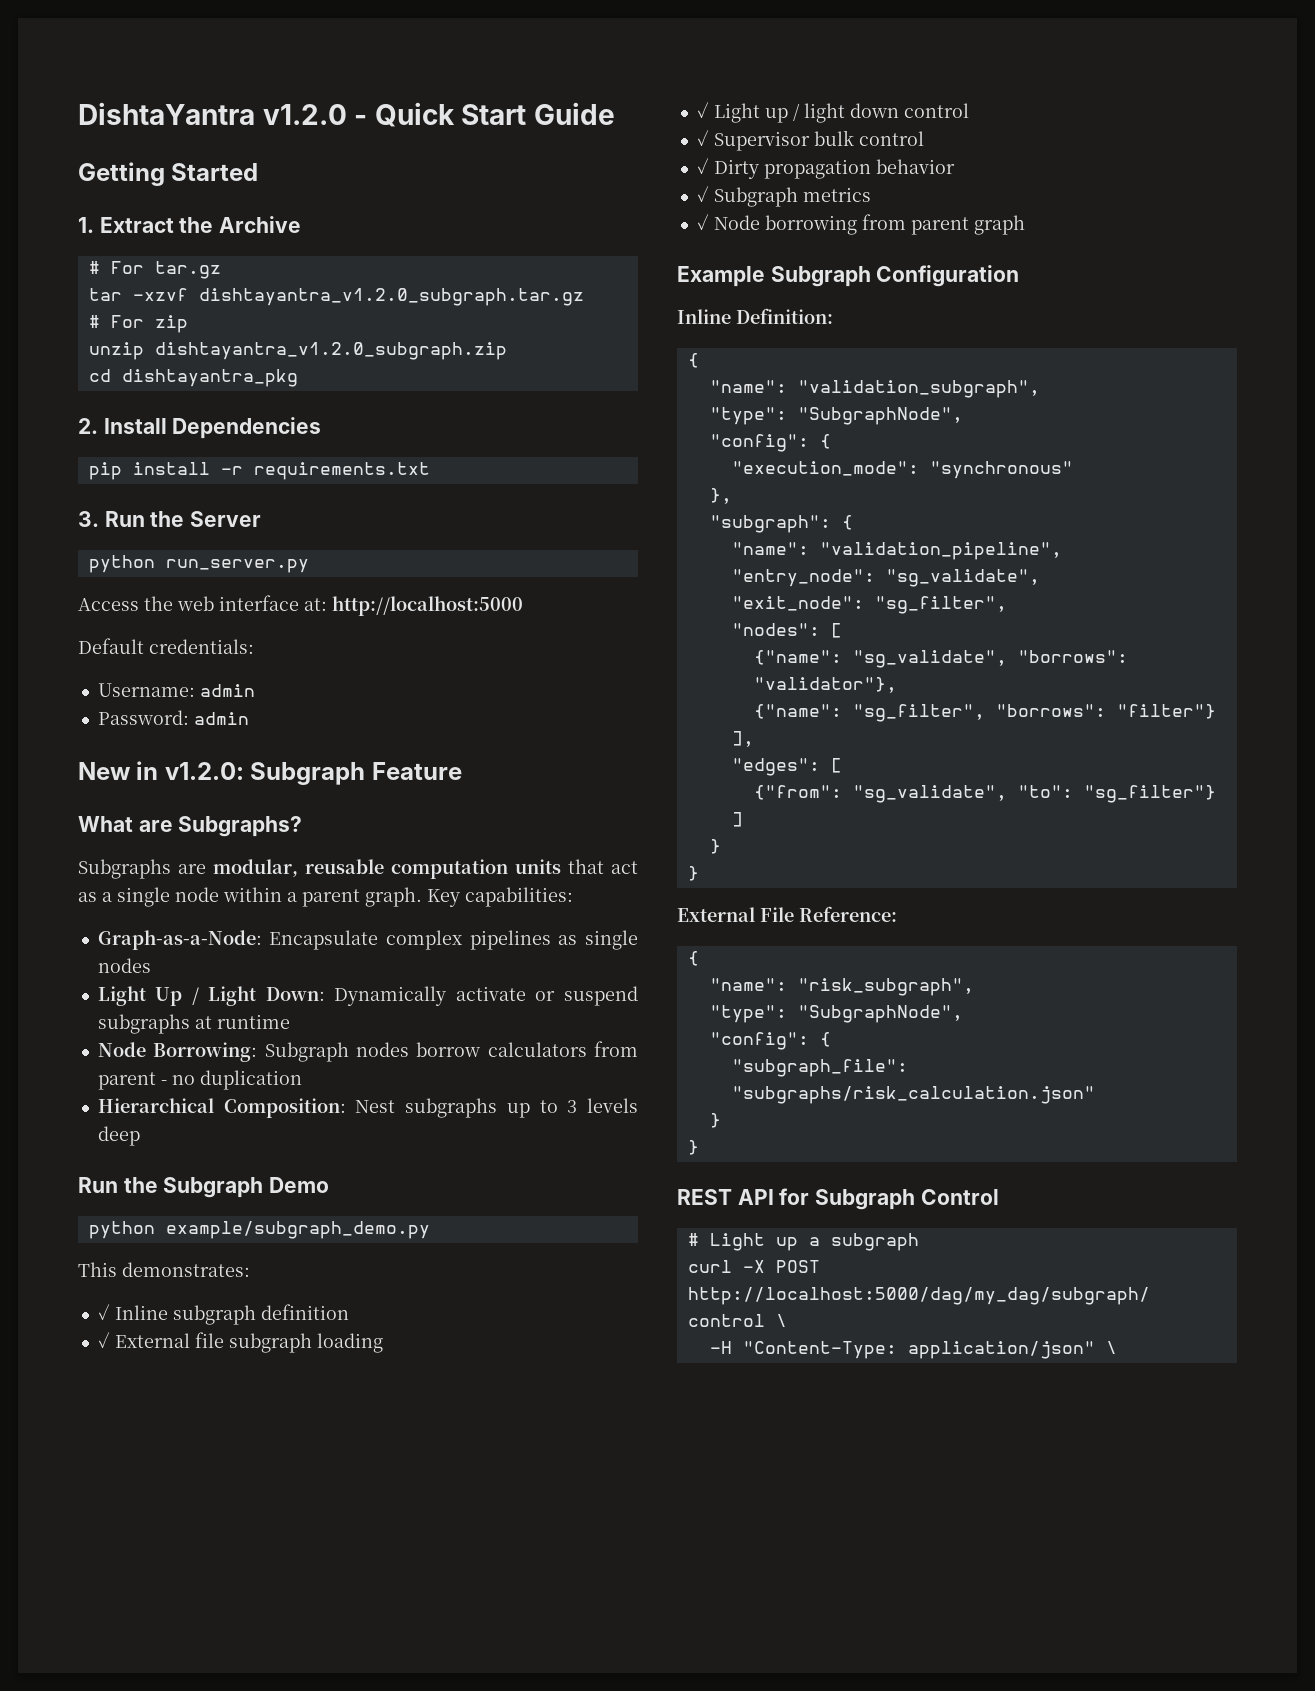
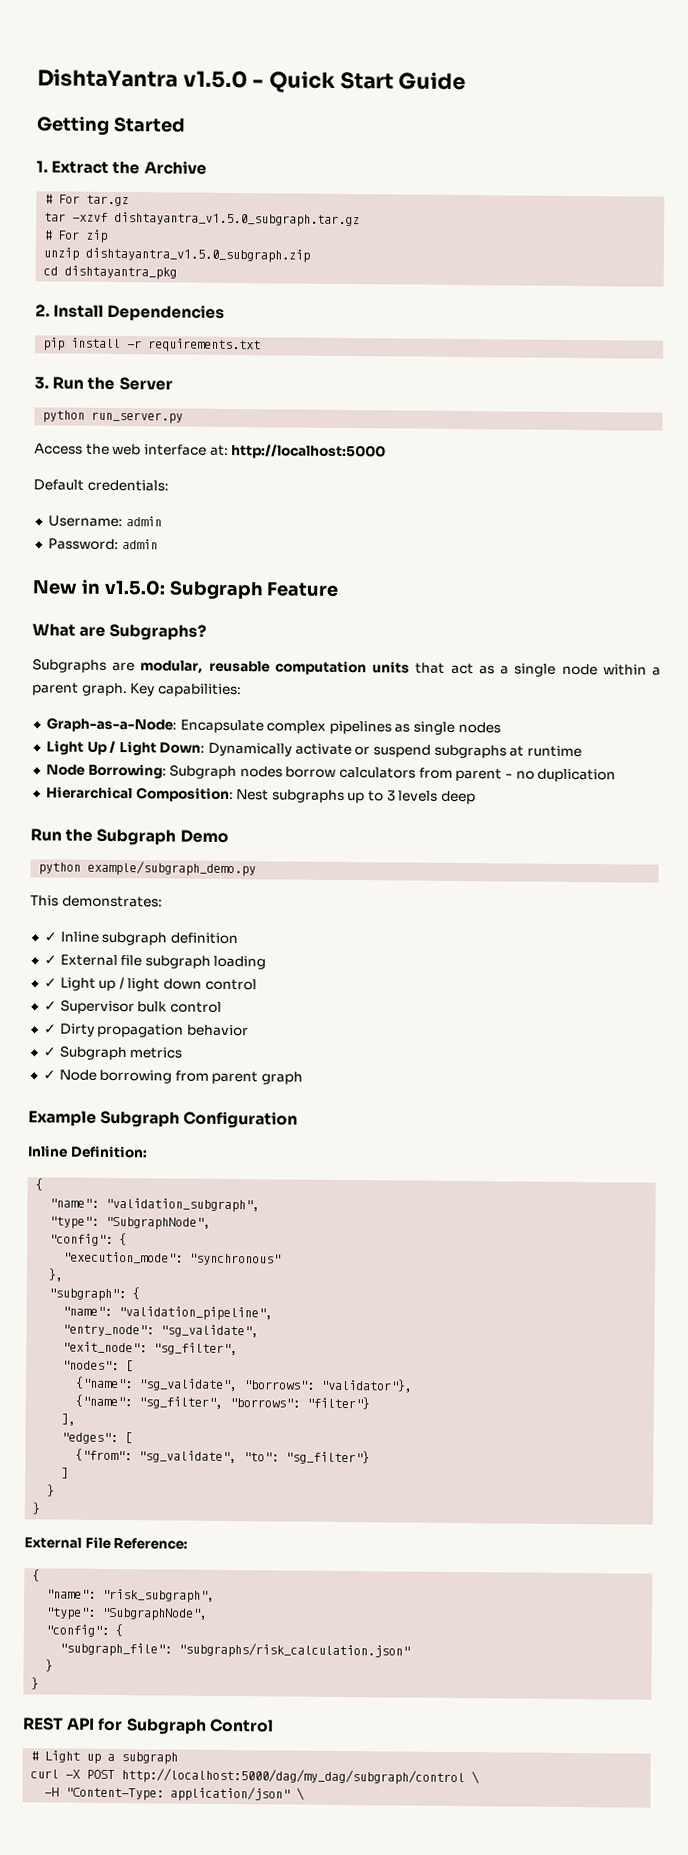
[262,104,347,125] v1.2.0 -> [182,70,248,89] v1.5.0
[198,288,584,306] dishtayantra_v1.2.0_subgraph.tar.gz -> [114,211,361,228] dishtayantra_v1.5.0_subgraph.tar.gz
[154,342,507,360] dishtayantra_v1.2.0_subgraph.zip -> [85,247,311,263] dishtayantra_v1.5.0_subgraph.zip
[164,762,244,780] v1.2.0: -> [103,579,166,596] v1.5.0:

